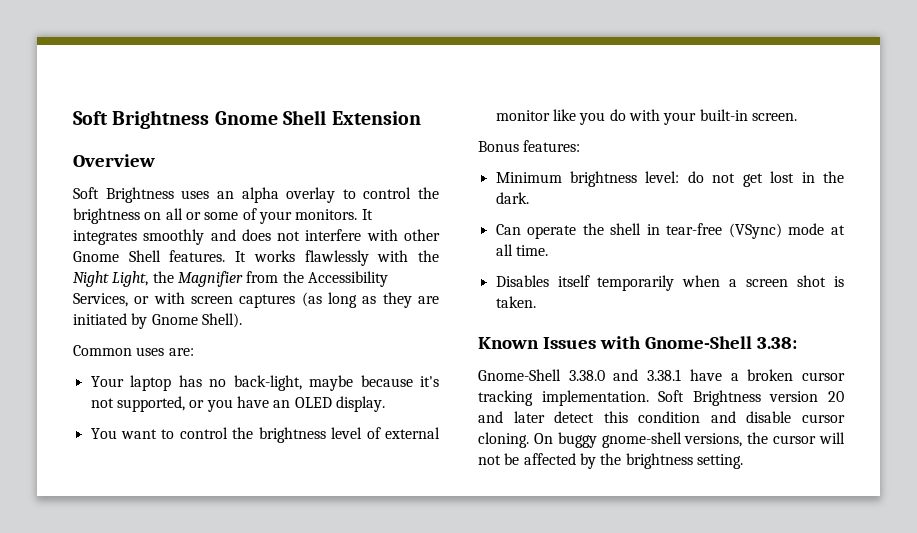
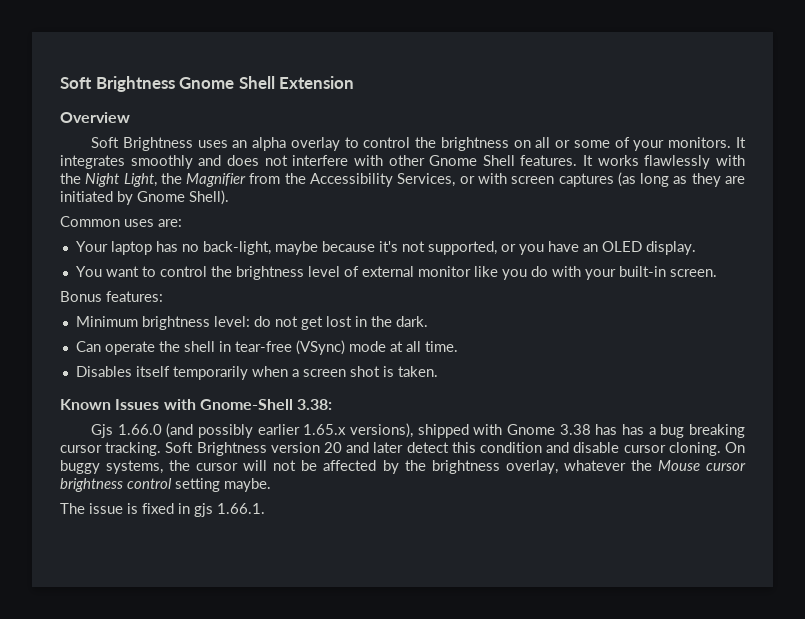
[478,369,845,381] [478,390,649,406] Gnome-Shell 3.38.0 and 3.38.1 have a broken cursor tracking implementation. -> [90,423,746,438] [60,442,162,456] Gjs 1.66.0 (and possibly earlier 1.65.x versions), shipped with Gnome 3.38 has has a bug breaking cursor tracking.
[601,432,743,448] gnome-shell versions, -> [106,460,164,474] systems,
[696,454,743,469] setting. -> [505,460,747,474] [60,478,271,492] [60,503,265,517] overlay, whatever the Mouse cursor brightness control setting maybe. // The issue is fixed in gjs 1.66.1.

